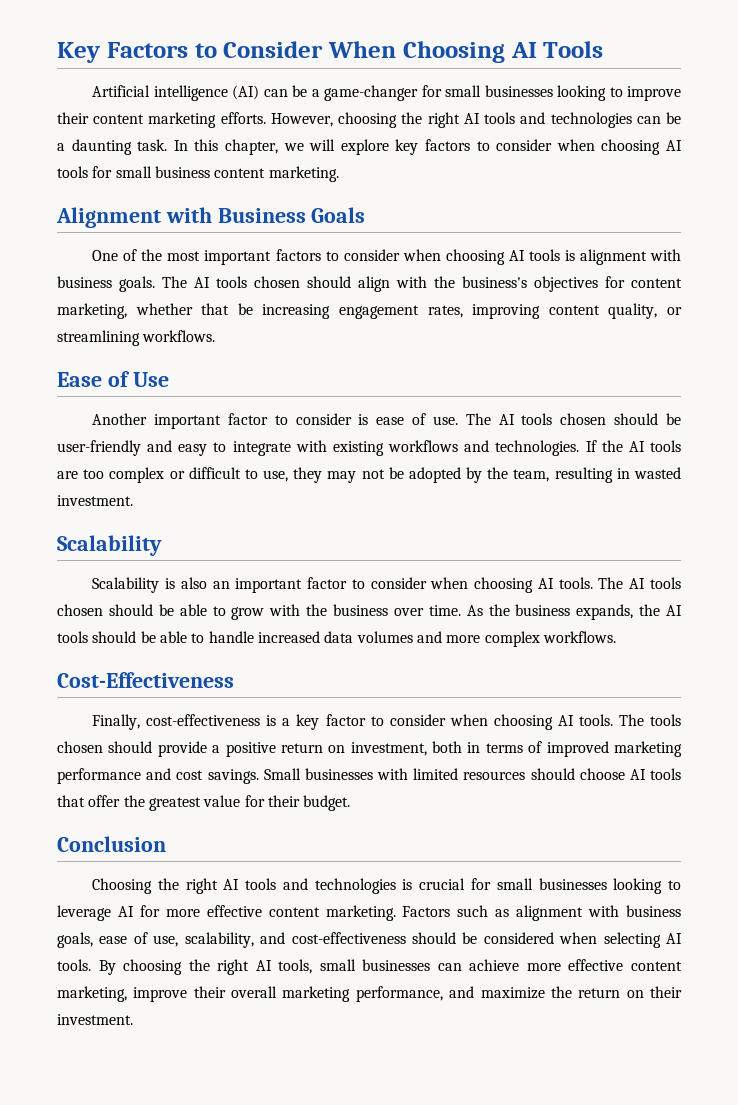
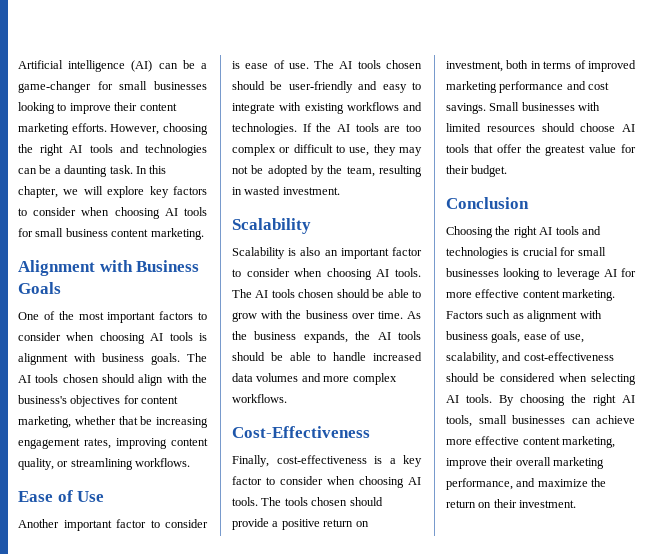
[57,41,604,63] Key Factors to Consider When Choosing AI Tools // -> (18, 64) none

